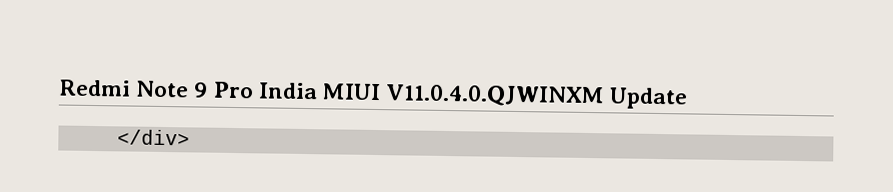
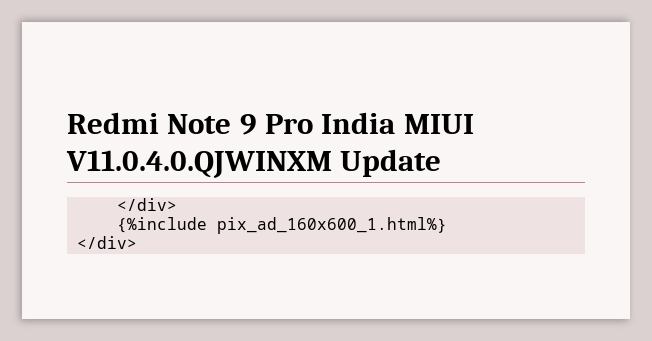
(190, 137) none -> [117,217,448,234] [77,236,138,249] // {%include pix_ad_160x600_1.html%} // </div>

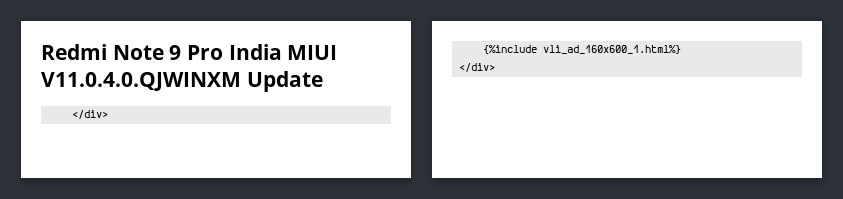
[217,217,448,234] pix_ad_160x600_1.html%} -> [542,45,681,54] vli_ad_160x600_1.html%}

